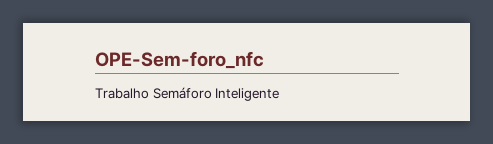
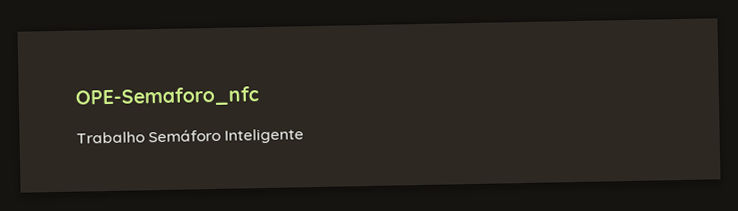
[95,51,264,69] OPE-Sem-foro_nfc -> [75,86,259,108] OPE-Semaforo_nfc

